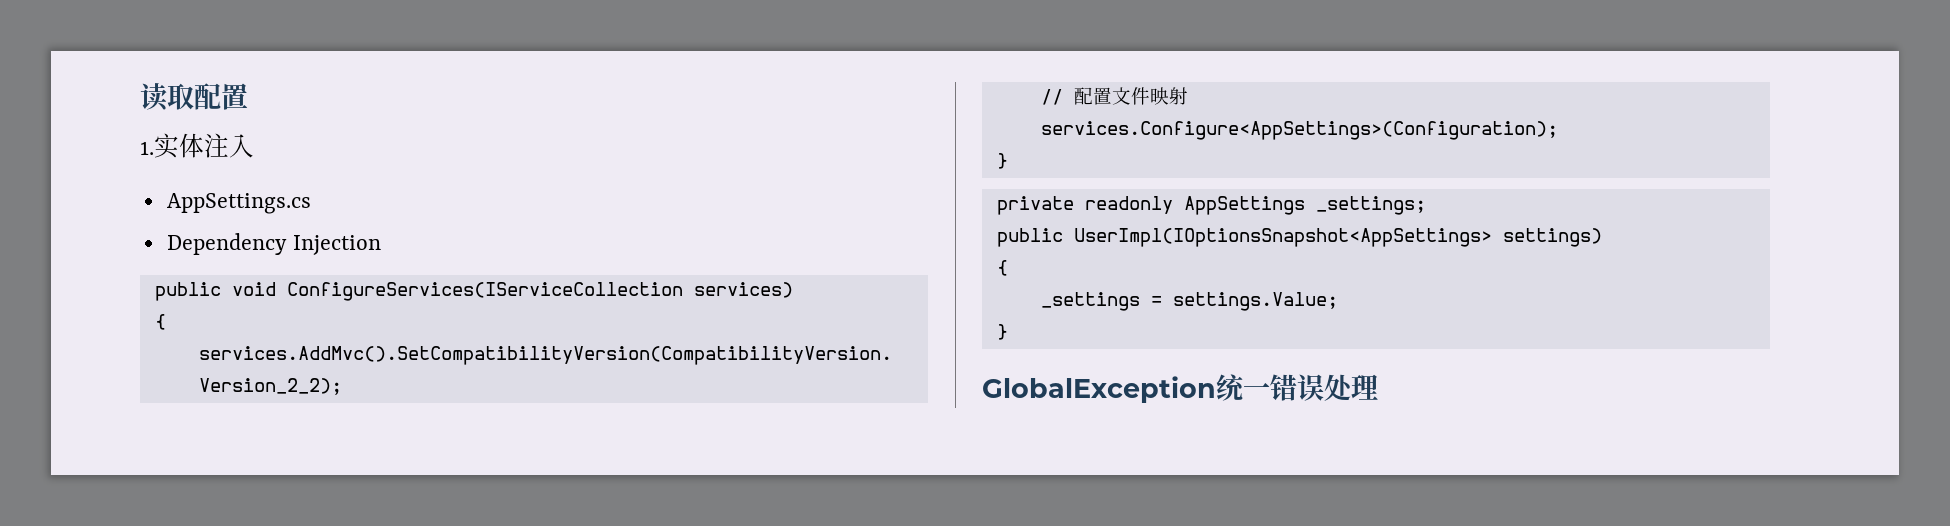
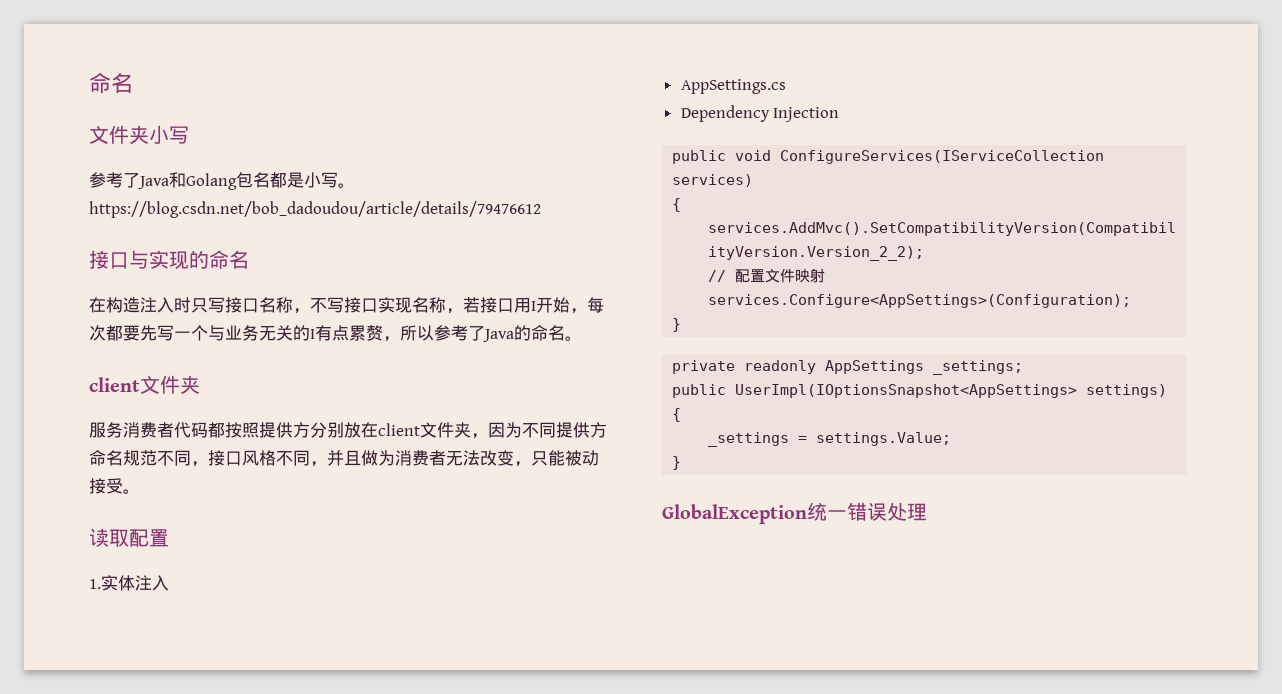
(140, 97) none -> [89,72,133,94] [89,125,189,145] [89,172,355,190] [89,201,541,218] [89,250,249,270] [89,297,604,314] [89,325,582,342] [89,375,200,395] [89,422,607,439] [89,450,599,467] [89,478,140,494] 命名 // 文件夹小写 // 参考了Java和Golang包名都是小写。https://blog.csdn.net/bob_dadoudou/article/details/79476612 // 接口与实现的命名 // 在构造注入时只写接口名称，不写接口实现名称，若接口用I开始，每次都要先写一个与业务无关的I有点累赘，所以参考了Java的命名。 // client文件夹 // 服务消费者代码都按照提供方分别放在client文件夹，因为不同提供方命名规范不同，接口风格不同，并且做为消费者无法改变，只能被动接受。 //

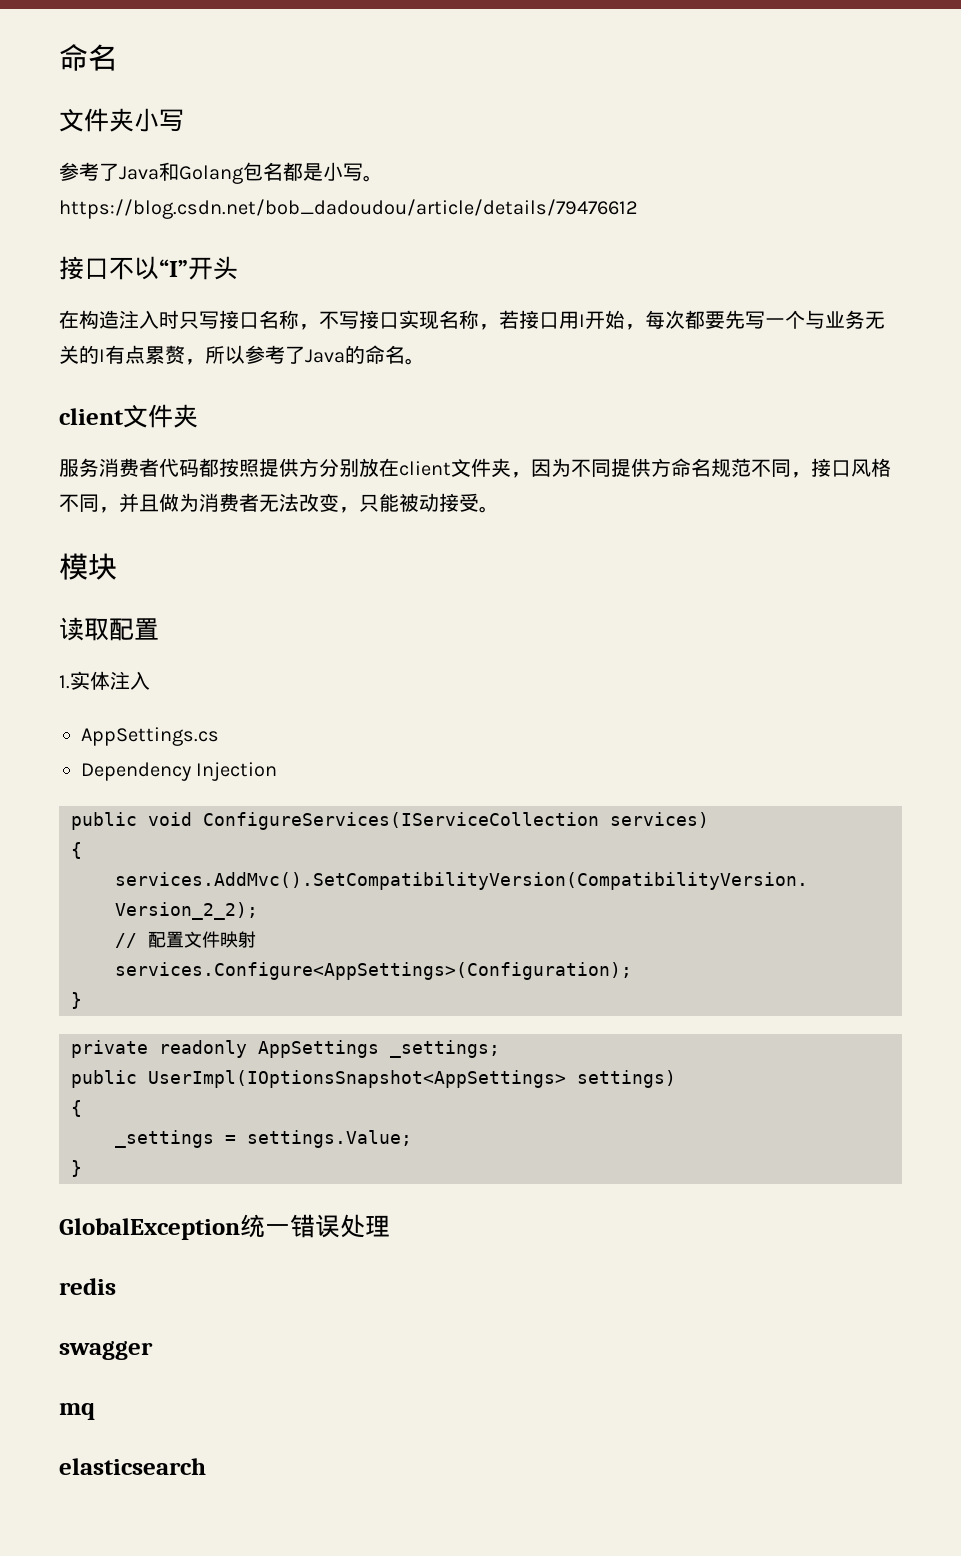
[129,250,249,270] 与实现的命名 -> [109,256,238,280] 不以“I”开头
(140, 491) none -> [59,553,117,580] // 模块
(927, 512) none -> [59,1278,116,1295] [59,1341,153,1360] [59,1403,95,1420] [59,1458,206,1475] // redis // swagger // mq // elasticsearch

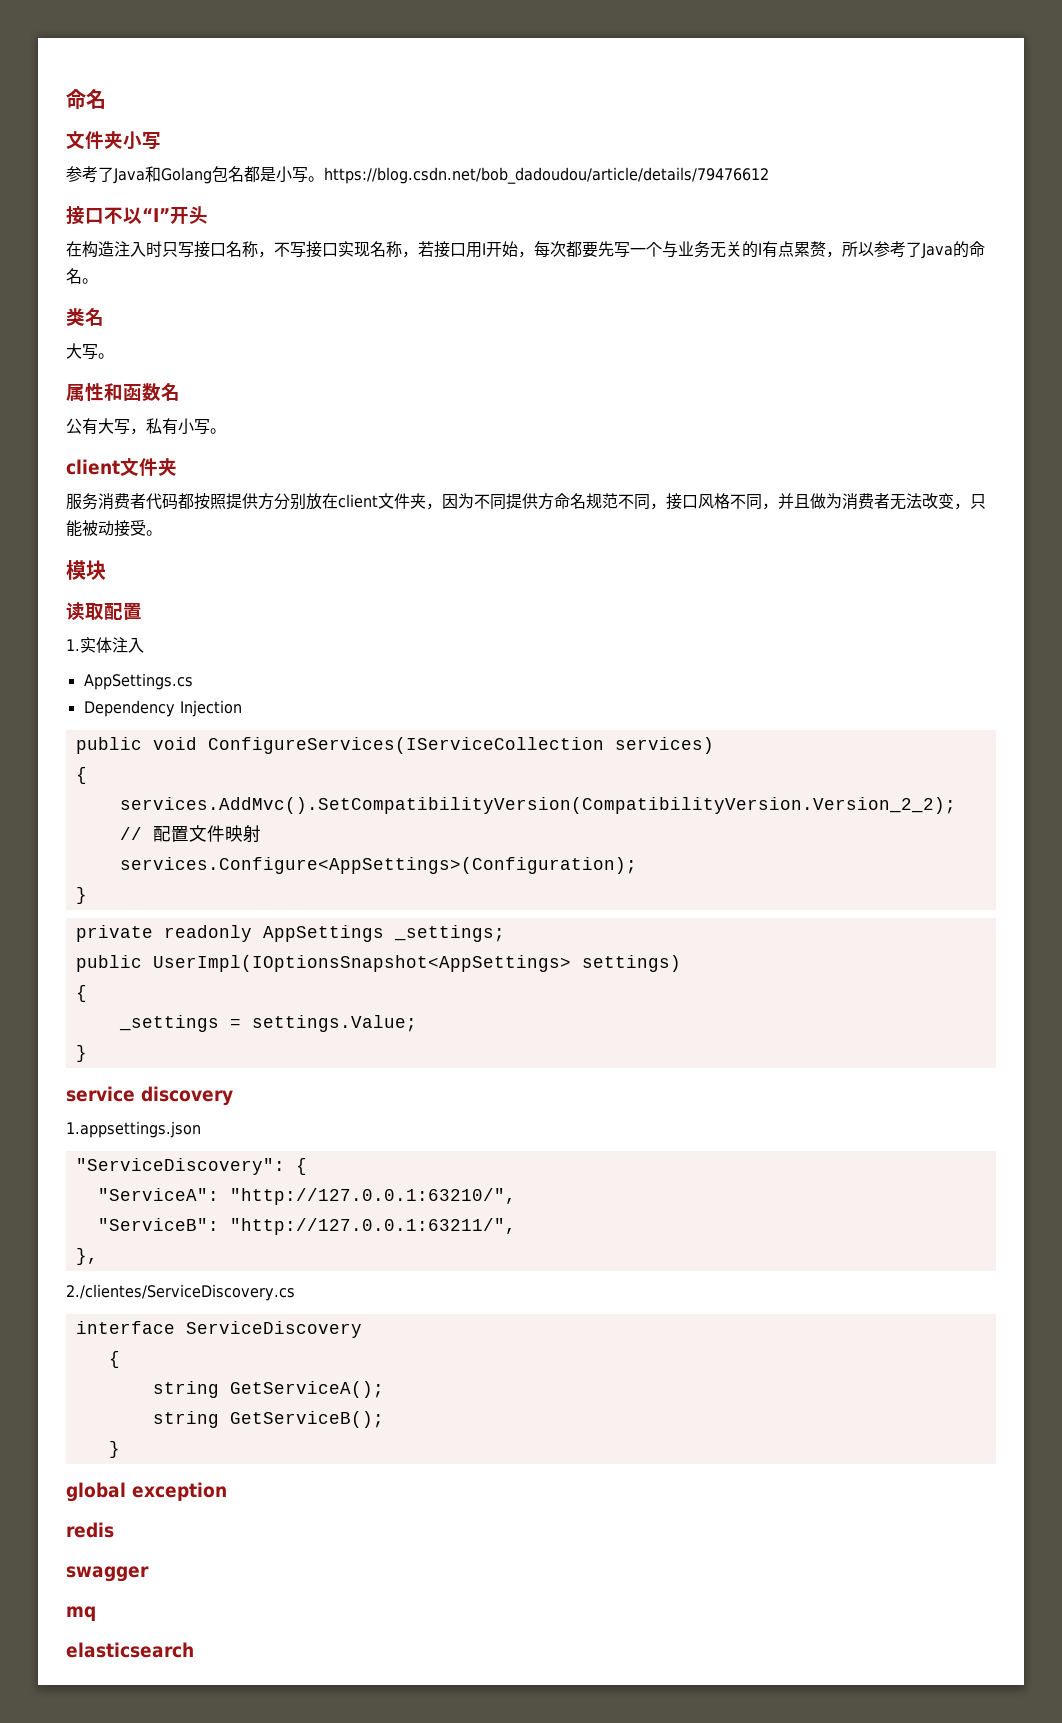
(425, 361) none -> [66,308,104,326] [66,343,114,360] [66,383,180,401] [66,418,226,435] // 类名 // 大写。 // 属性和函数名 // 公有大写，私有小写。
[59,1214,390,1240] GlobalException统一错误处理 -> [66,1086,233,1106] [66,1121,201,1138] [75,1158,307,1175] [97,1188,516,1205] [97,1218,516,1235] [75,1248,98,1265] [66,1284,295,1301] [75,1321,362,1338] [108,1351,120,1368] [152,1381,384,1398] [152,1411,384,1428] [108,1441,120,1458] [66,1482,227,1502] service discovery // 1.appsettings.json // "ServiceDiscovery": { // "ServiceA": "http://127.0.0.1:63210/", // "ServiceB": "http://127.0.0.1:63211/", // }, // 2./clientes/ServiceDiscovery.cs // interface ServiceDiscovery // { // string GetServiceA(); // string GetServiceB(); // } // global exception

